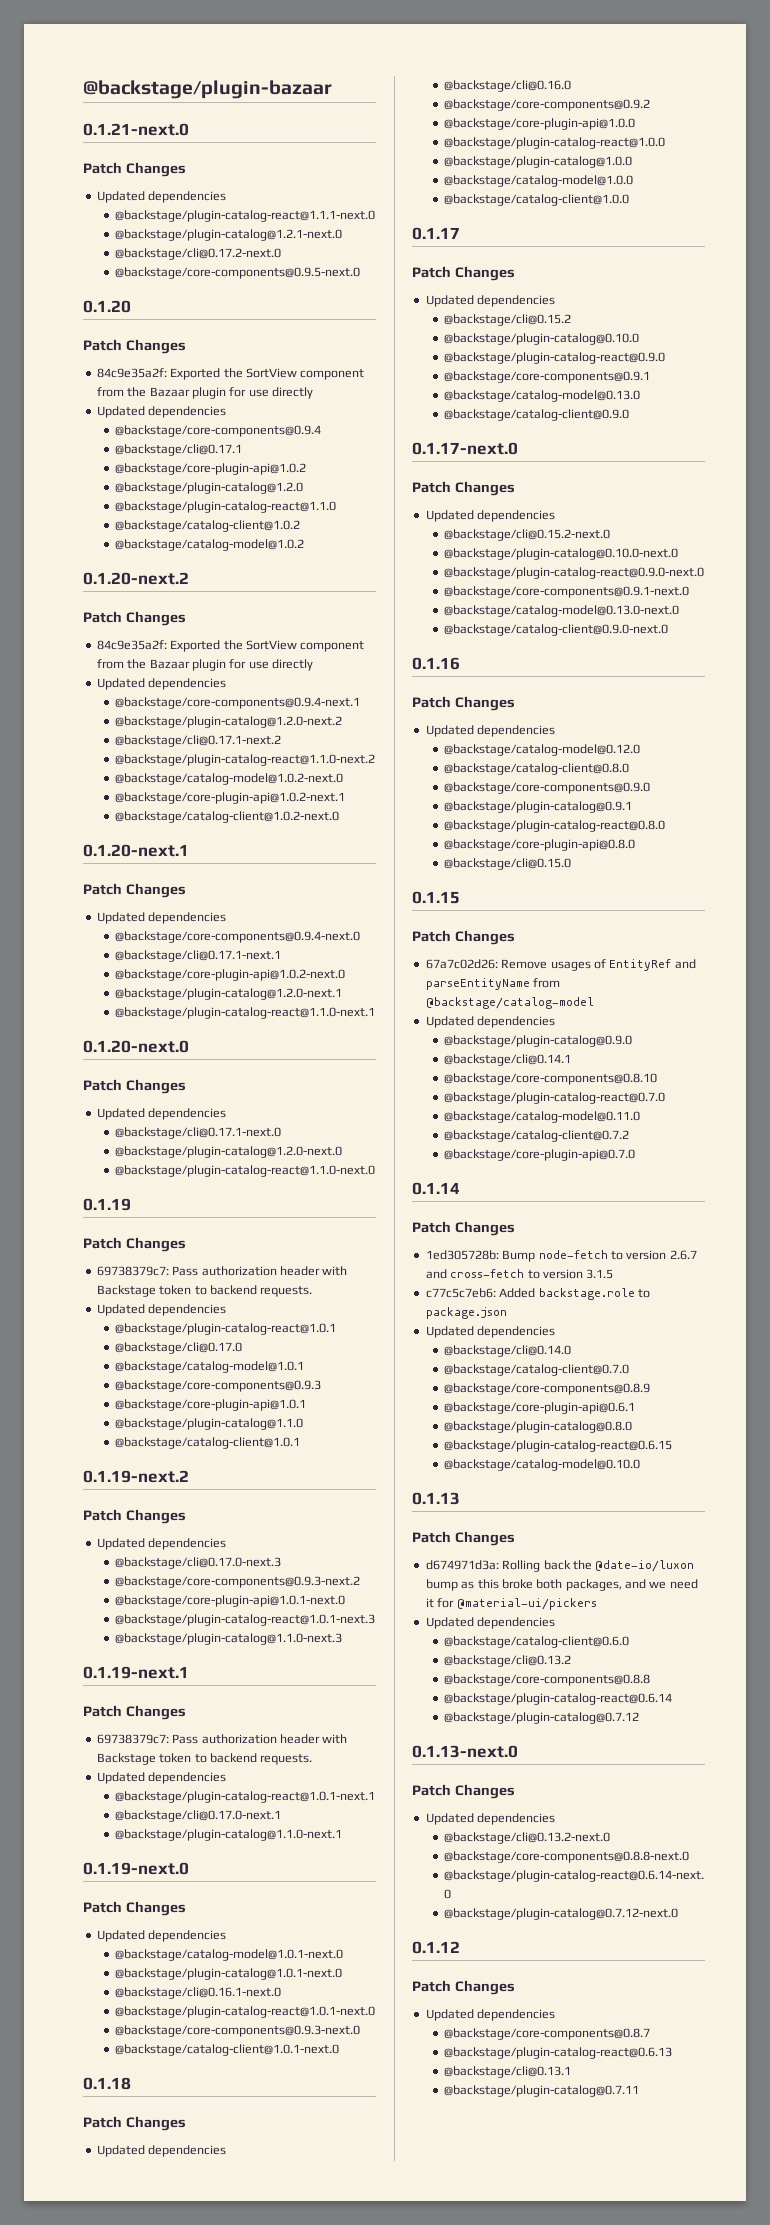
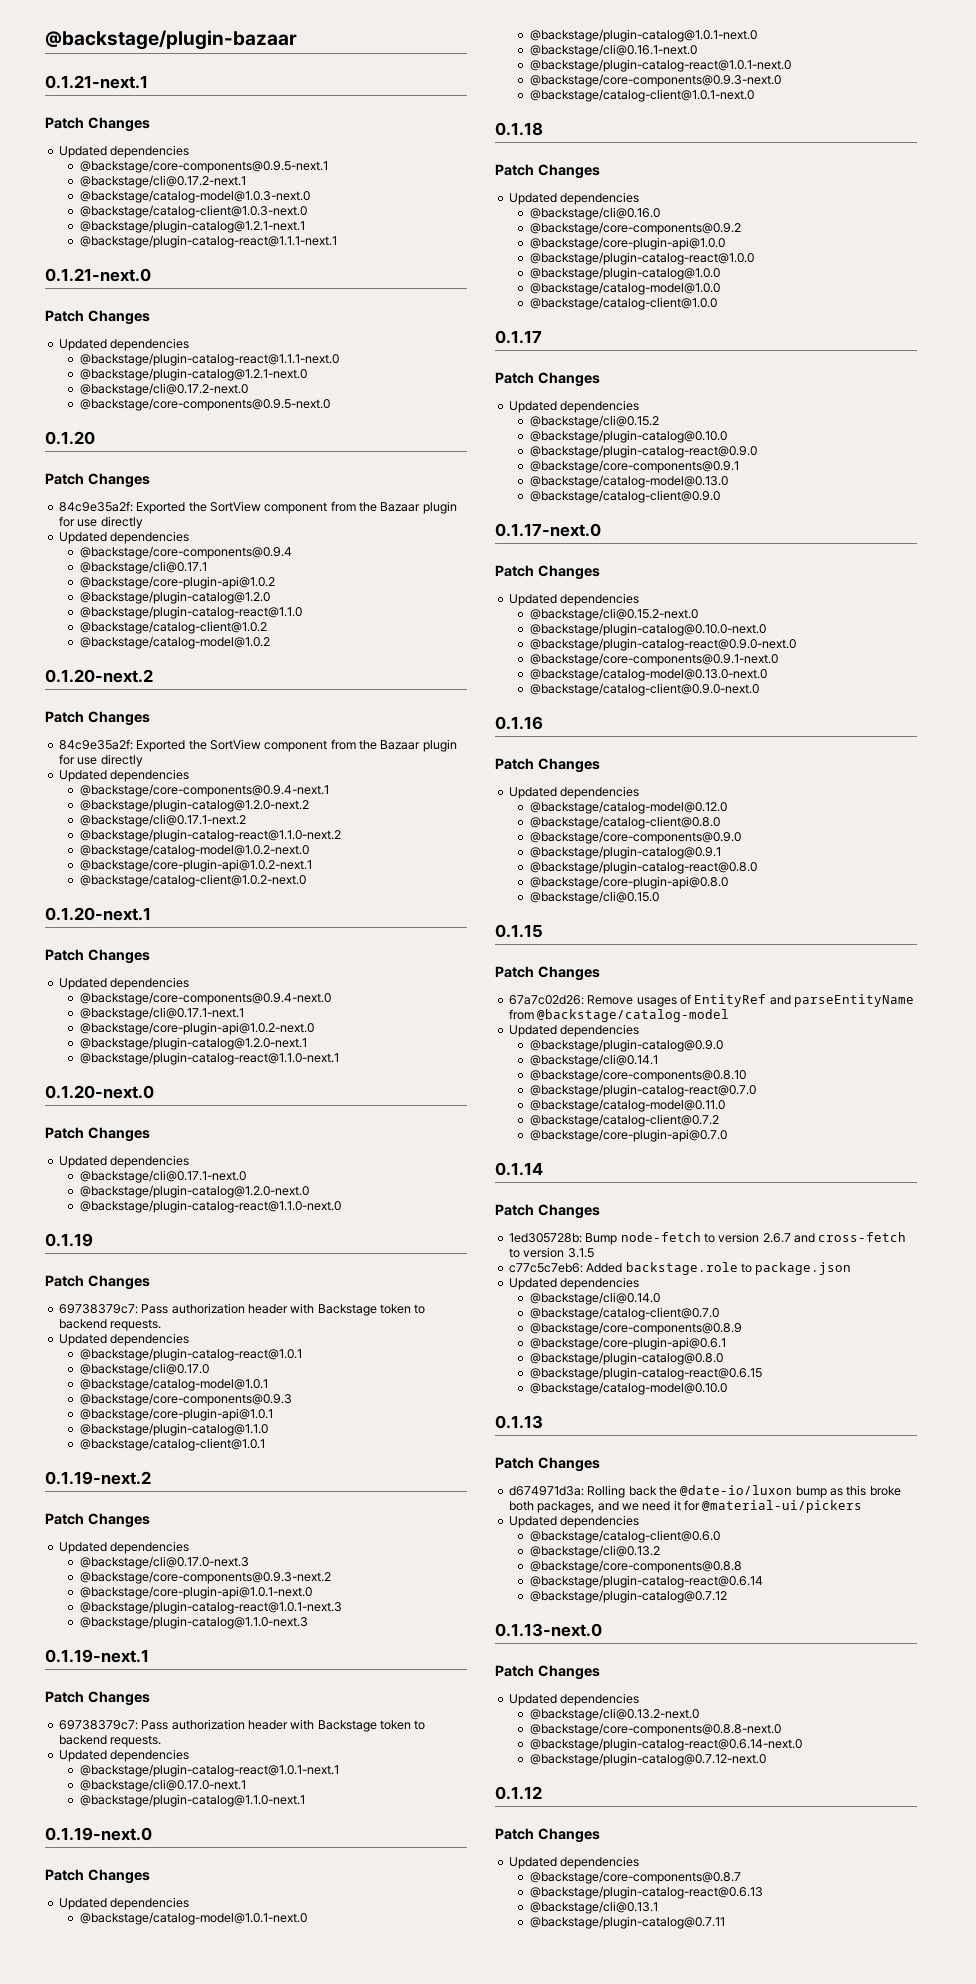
(332, 89) none -> [45,75,148,89] [45,117,150,132] [58,145,190,158] [79,160,328,173] [79,175,246,188] [79,190,310,203] [79,205,307,218] [79,220,305,233] [79,235,337,248] // 0.1.21-next.1 // Patch Changes // Updated dependencies // @backstage/core-components@0.9.5-next.1 // @backstage/cli@0.17.2-next.1 // @backstage/catalog-model@1.0.3-next.0 // @backstage/catalog-client@1.0.3-next.0 // @backstage/plugin-catalog@1.2.1-next.1 // @backstage/plugin-catalog-react@1.1.1-next.1

